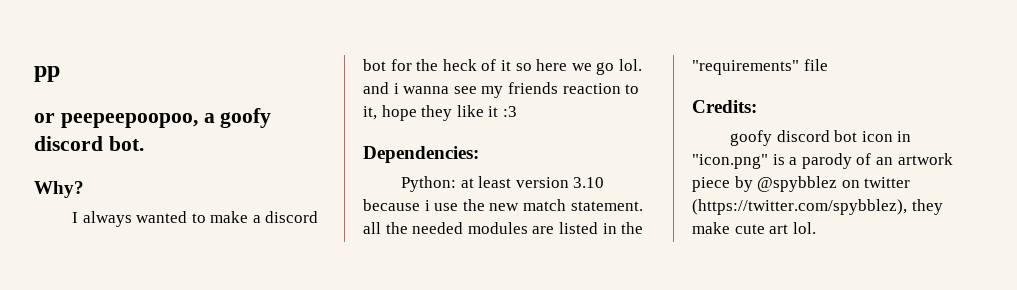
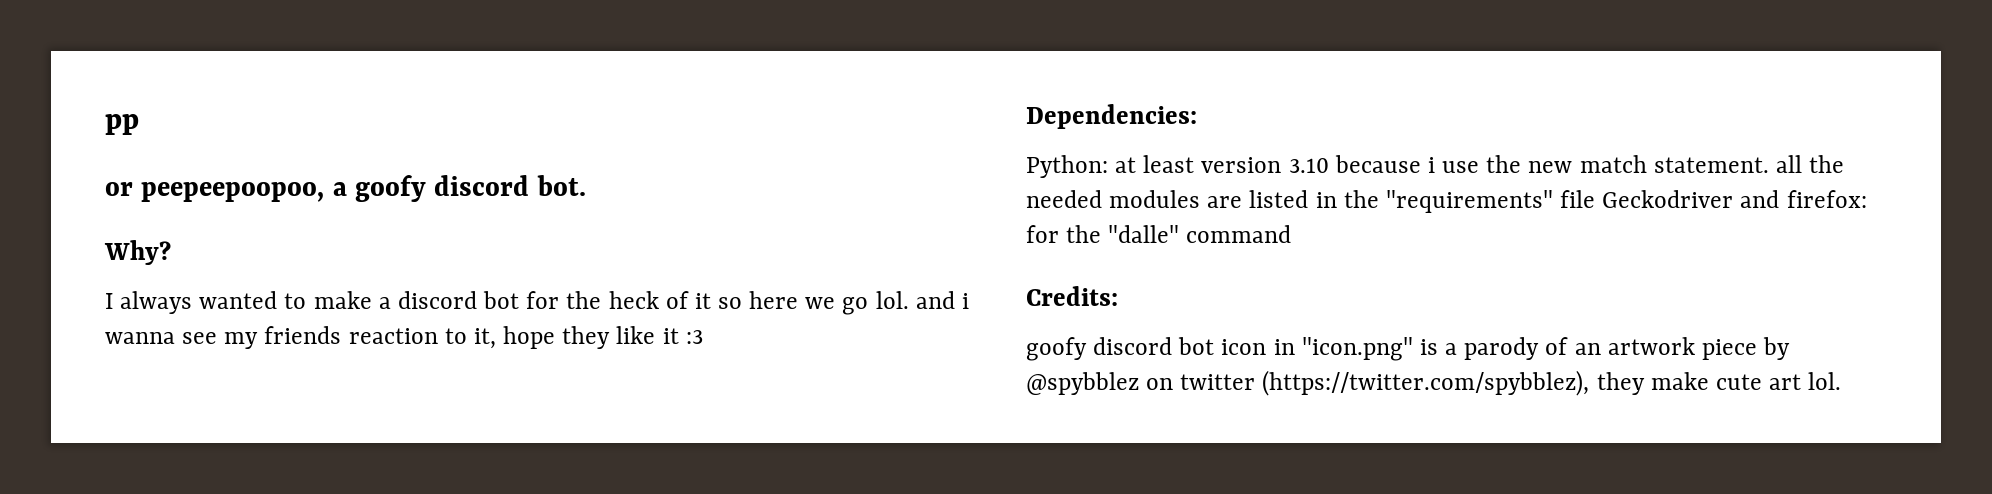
(828, 65) none -> [1602,190,1867,208] [1026,225,1292,243] Geckodriver and firefox: for the "dalle" command

